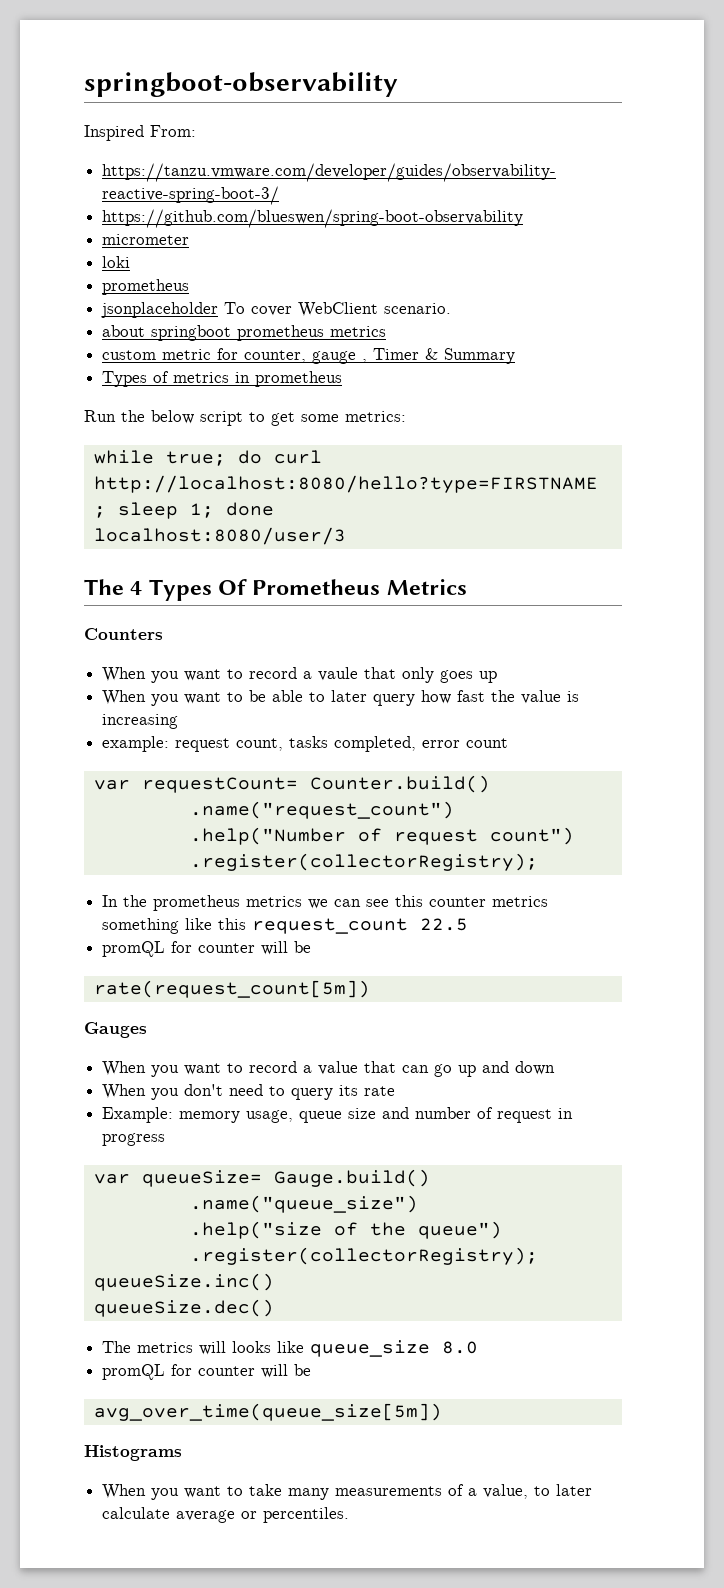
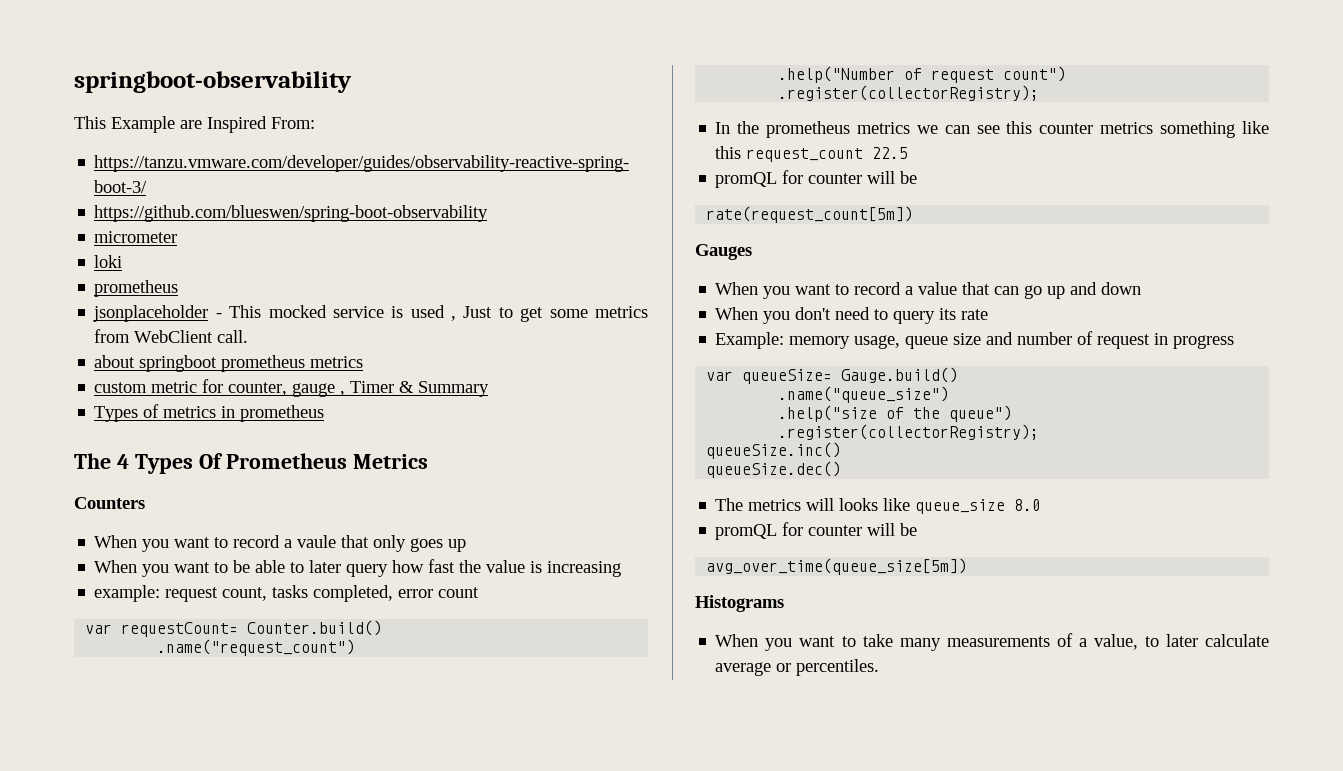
(398, 84) none -> [74,116,202,133] This Example are
[224,302,452,317] To cover WebClient scenario. -> [215,305,648,322] [94,329,249,343] - This mocked service is used , Just to get some metrics from WebClient call.
[84,410,406,426] [93,450,322,466] [93,475,598,493] [93,502,274,519] [93,527,346,545] // Run the below script to get some metrics: // while true; do curl http://localhost:8080/hello?type=FIRSTNAME ; sleep 1; done // localhost:8080/user/3 -> (325, 413) none

